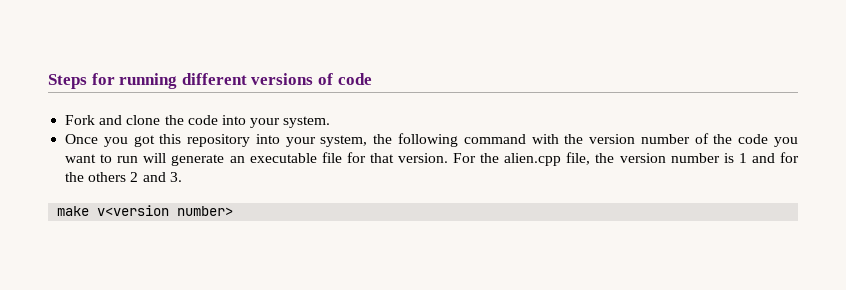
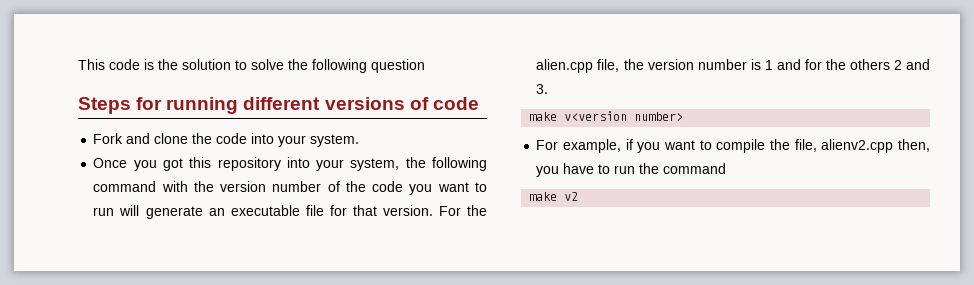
(48, 81) none -> [78,59,425,73] This code is the solution to solve the following question //
(234, 211) none -> [536,139,930,153] [536,163,727,177] [529,192,579,201] // For example, if you want to compile the file, alienv2.cpp then, you have to run the command // make v2

